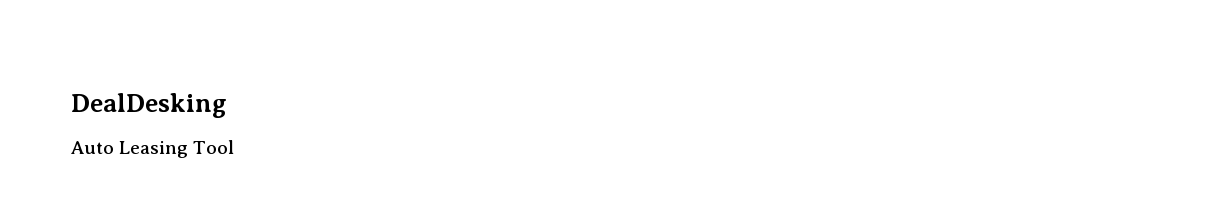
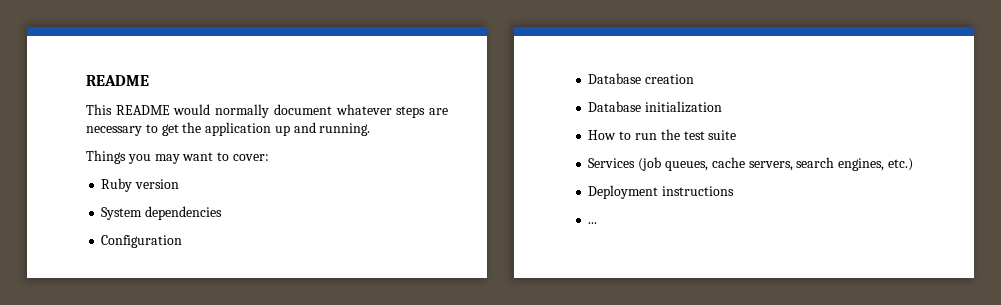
[71,93,227,118] [71,140,235,158] DealDesking // Auto Leasing Tool -> [86,75,149,86] [86,104,448,118] [86,122,371,136] [86,150,269,164] [101,178,180,192] [101,206,223,220] [101,235,183,248] [588,73,695,84] [588,101,723,113] [588,129,737,140] [588,157,913,171] [588,185,735,199] [588,222,598,224] README // This README would normally document whatever steps are necessary to get the application up and running. // Things you may want to cover: // Ruby version // System dependencies // Configuration // Database creation // Database initialization // How to run the test suite // Services (job queues, cache servers, search engines, etc.) // Deployment instructions // ...

